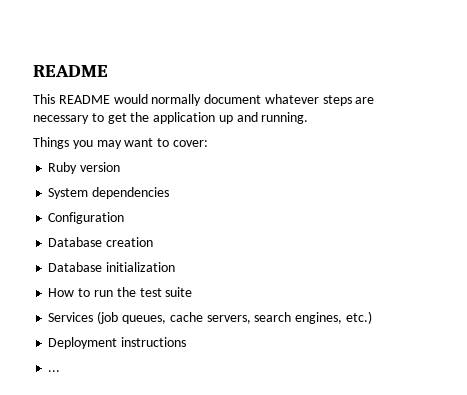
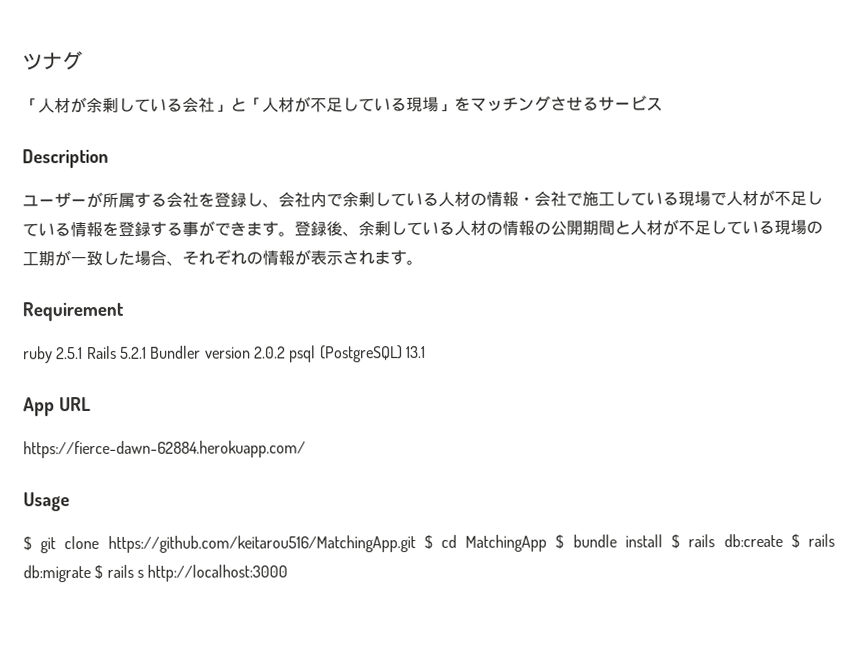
[33,65,108,77] [33,94,375,106] [33,112,309,124] [33,137,208,149] [48,162,121,174] [48,187,170,199] [48,212,125,224] [48,237,154,247] [48,262,176,272] [48,287,193,297] [48,311,372,324] [48,337,187,349] [48,370,61,372] README // This README would normally document whatever steps are necessary to get the application up and running. // Things you may want to cover: // Ruby version // System dependencies // Configuration // Database creation // Database initialization // How to run the test suite // Services (job queues, cache servers, search engines, etc.) // Deployment instructions // ... -> [22,51,83,71] [22,95,663,114] [22,148,109,169] [22,189,823,209] [22,219,823,238] [22,249,423,267] [22,301,124,322] [23,345,426,364] [23,397,91,417] [23,440,306,459] [23,492,70,512] [23,533,836,554] [23,564,289,583] ツナグ // 「人材が余剰している会社」と「人材が不足している現場」をマッチングさせるサービス // Description // ユーザーが所属する会社を登録し、会社内で余剰している人材の情報・会社で施工している現場で人材が不足している情報を登録する事ができます。登録後、余剰している人材の情報の公開期間と人材が不足している現場の工期が一致した場合、それぞれの情報が表示されます。 // Requirement // ruby 2.5.1 Rails 5.2.1 Bundler version 2.0.2 psql (PostgreSQL) 13.1 // App URL // https://fierce-dawn-62884.herokuapp.com/ // Usage // $ git clone https://github.com/keitarou516/MatchingApp.git $ cd MatchingApp $ bundle install $ rails db:create $ rails db:migrate $ rails s http://localhost:3000

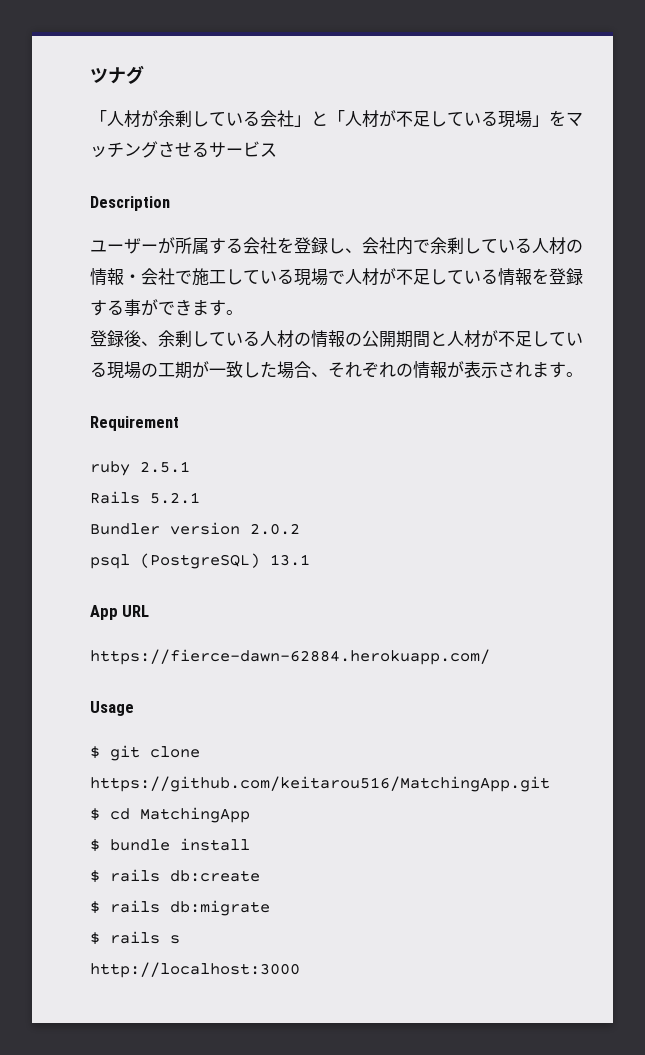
(295, 234) none -> (243, 312) //
(84, 353) none -> (190, 467) //
(147, 352) none -> (200, 498) //
(286, 352) none -> (300, 529) //
(416, 544) none -> (550, 784) //
(548, 543) none -> (250, 815) //
(663, 541) none -> (250, 844) //
(783, 540) none -> (260, 876) //
(91, 574) none -> (270, 908) //
(144, 573) none -> (180, 939) //

